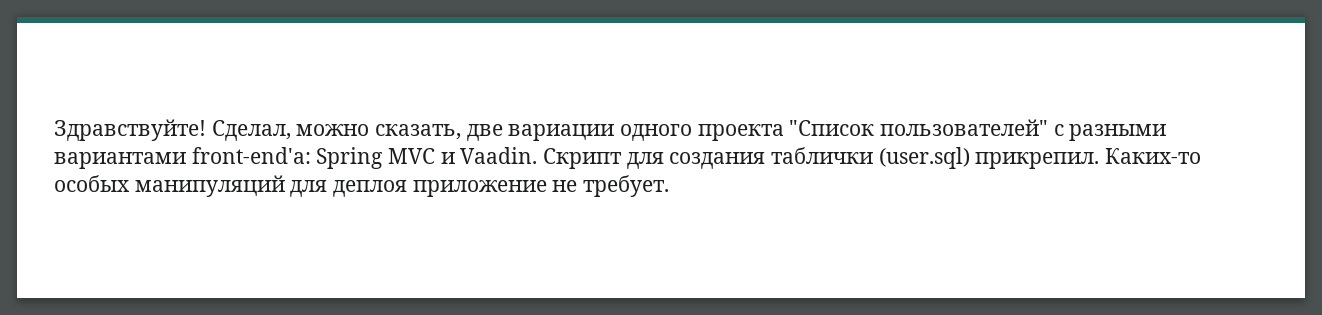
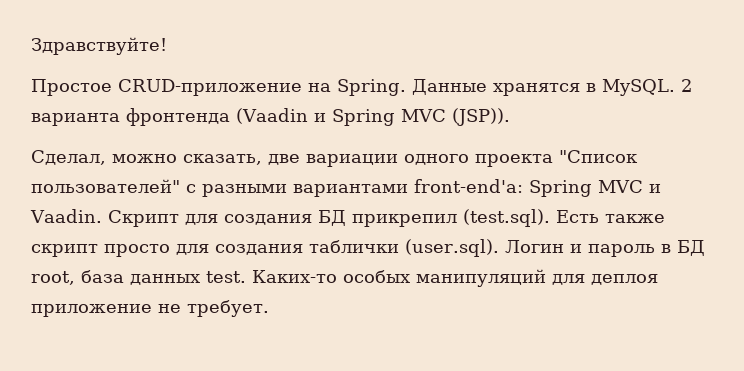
(206, 130) none -> [31,79,692,96] [31,108,510,126] // Простое CRUD-приложение на Spring. Данные хранятся в MySQL. 2 варианта фронтенда (Vaadin и Spring MVC (JSP)). //
[771,147,1100,169] таблички (user.sql) прикрепил. -> [317,209,665,227] [31,239,705,257] [31,270,246,285] БД прикрепил (test.sql). Есть также скрипт просто для создания таблички (user.sql). Логин и пароль в БД root, база данных test.

